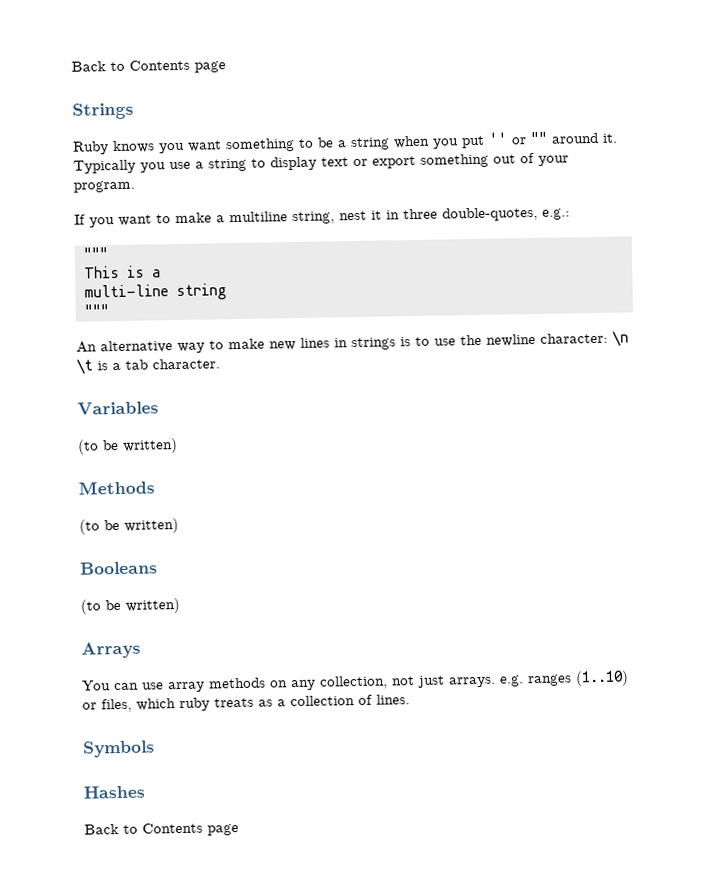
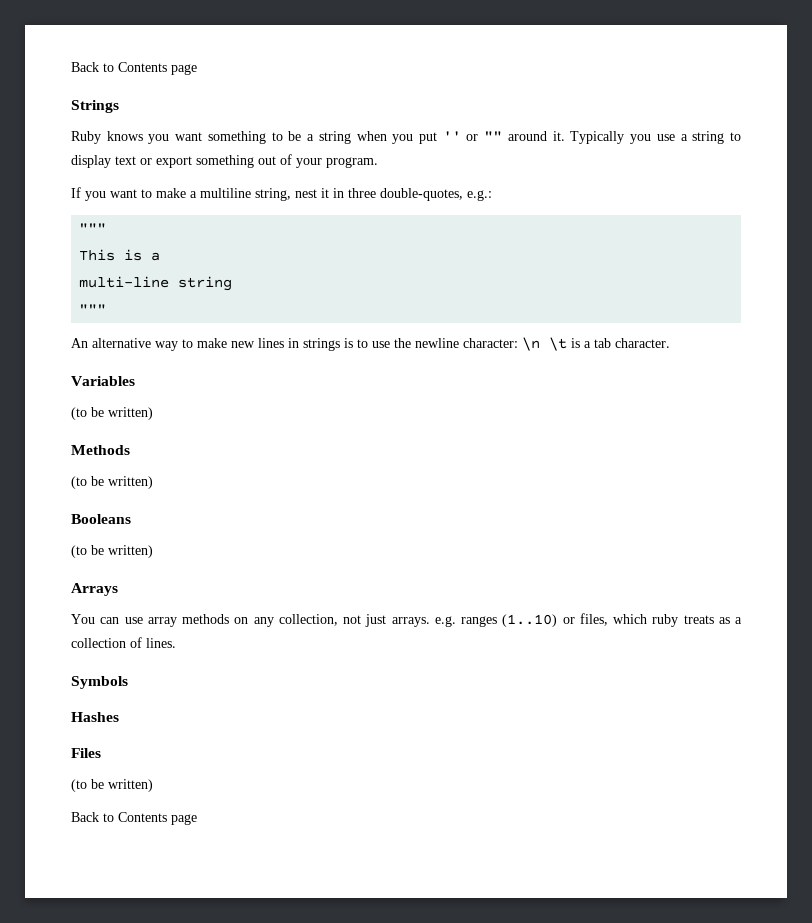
(146, 792) none -> [71,748,101,758] [71,779,153,792] // Files // (to be written)

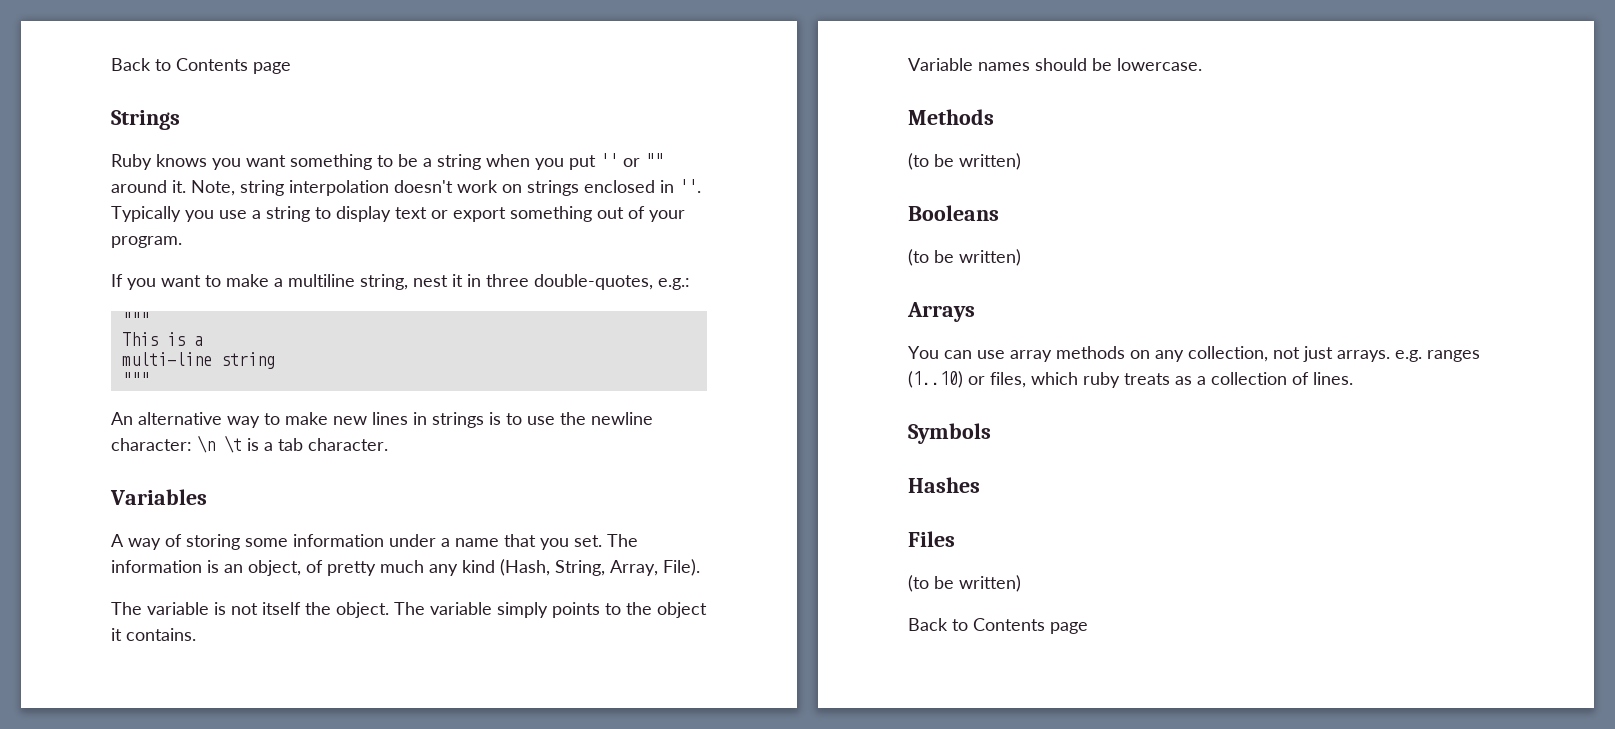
(565, 136) none -> [191,179,701,196] Note, string interpolation doesn't work on strings enclosed in ''.
[71,407,153,420] (to be written) -> [111,534,638,550] [111,559,700,576] [111,602,707,618] [111,628,196,641] [908,58,1202,71] A way of storing some information under a name that you set. The information is an object, of pretty much any kind (Hash, String, Array, File). // The variable is not itself the object. The variable simply points to the object it contains. // Variable names should be lowercase.

